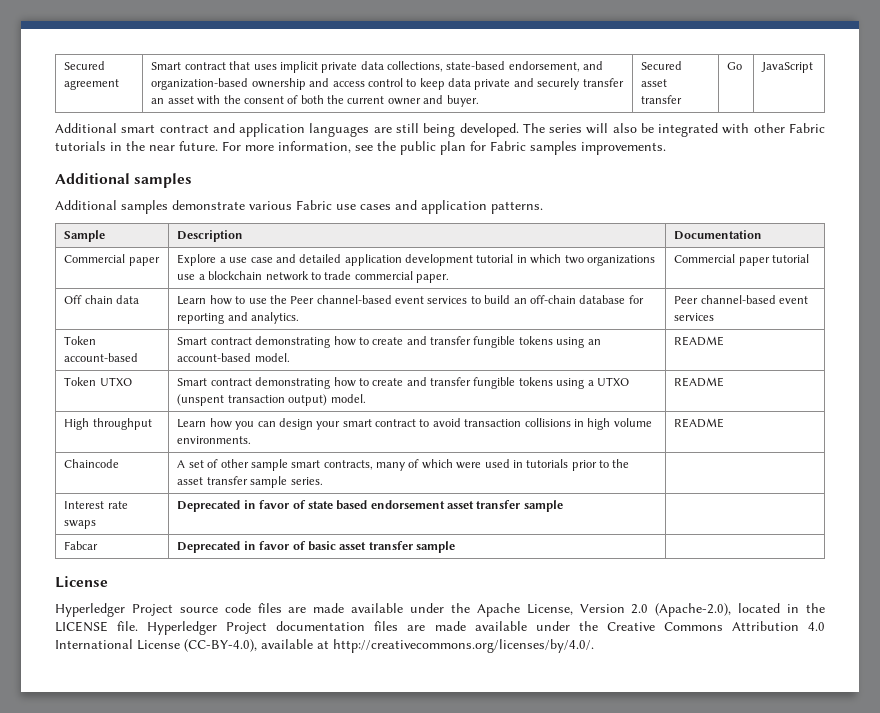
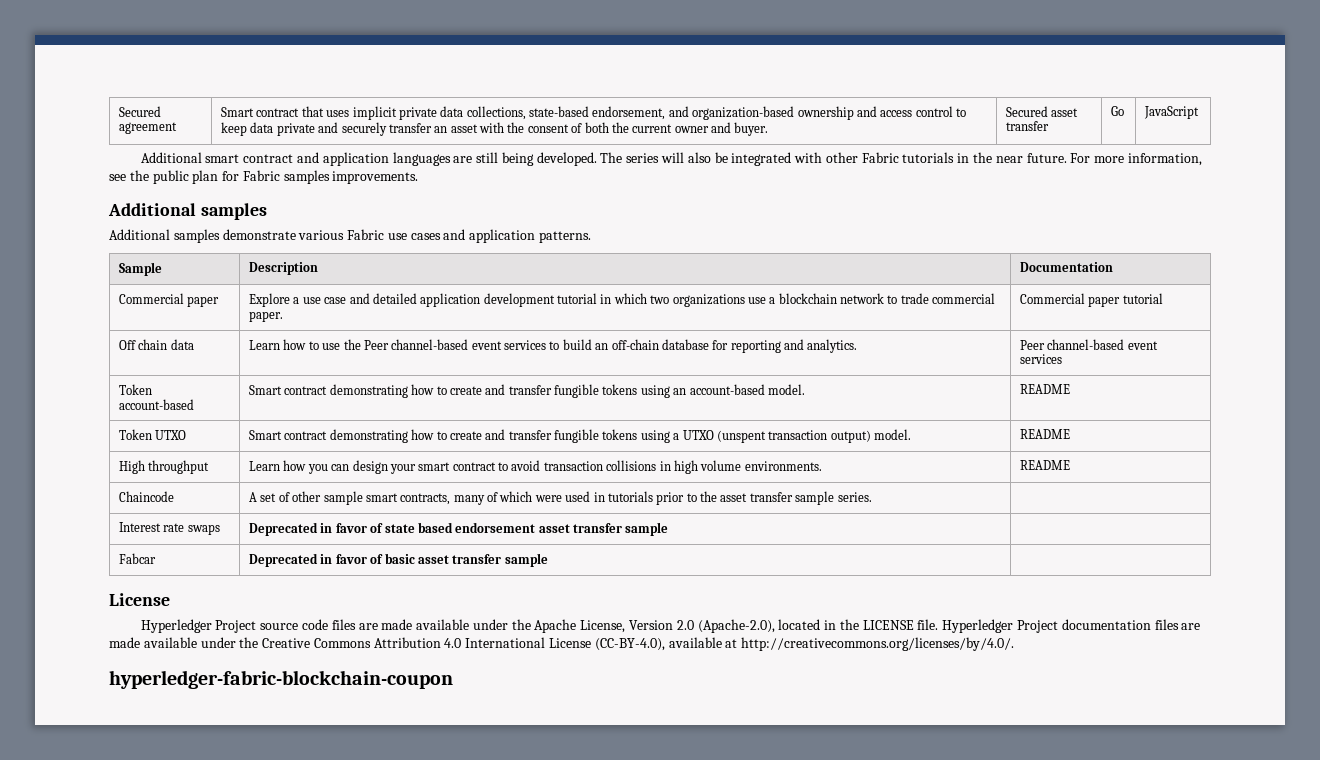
(594, 646) none -> [109,670,453,689] // hyperledger-fabric-blockchain-coupon

